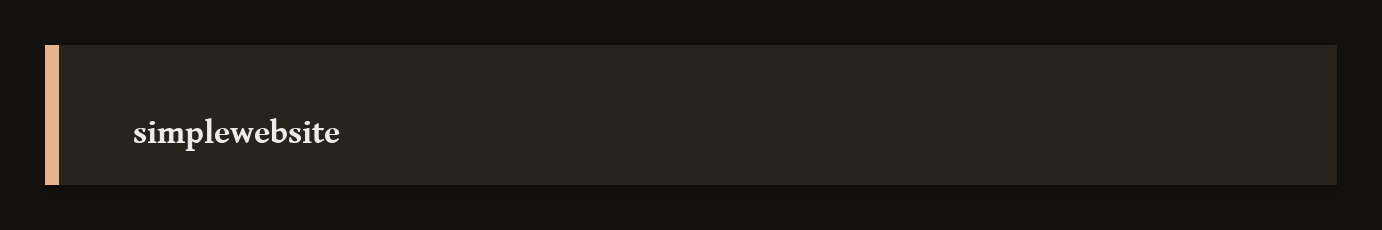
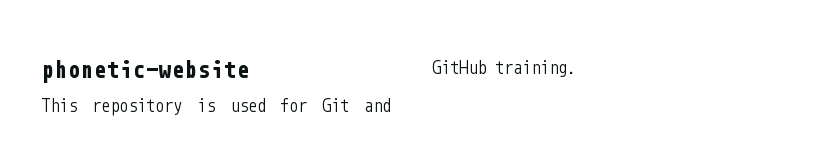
[133,118,340,151] simplewebsite -> [41,60,249,83] [41,98,391,116] [432,60,576,77] phonetic-website // This repository is used for Git and GitHub training.

